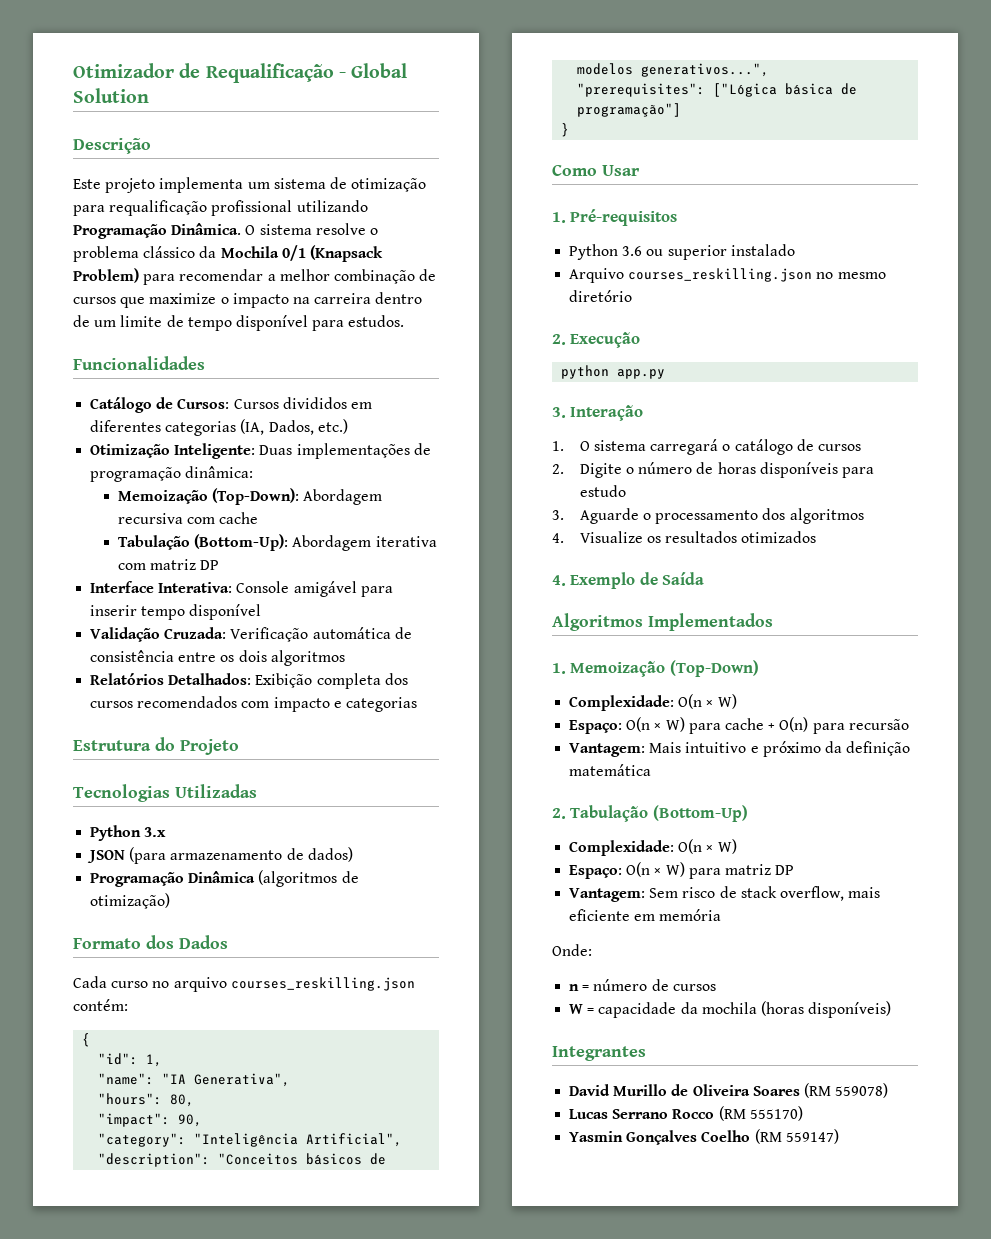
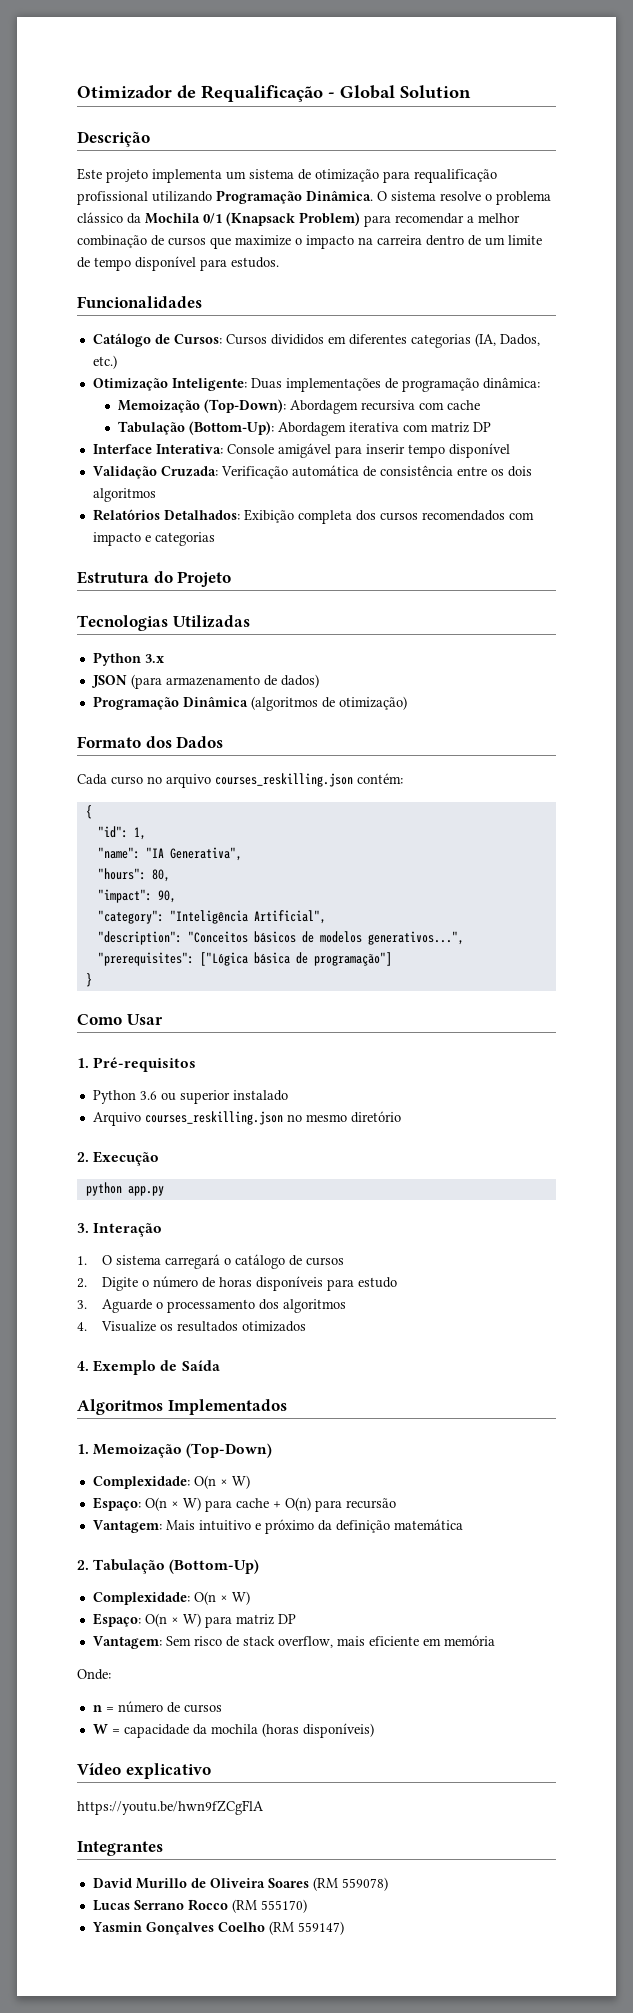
(892, 1009) none -> [77,1763,211,1779] [77,1800,264,1815] // Vídeo explicativo // https://youtu.be/hwn9fZCgFlA

